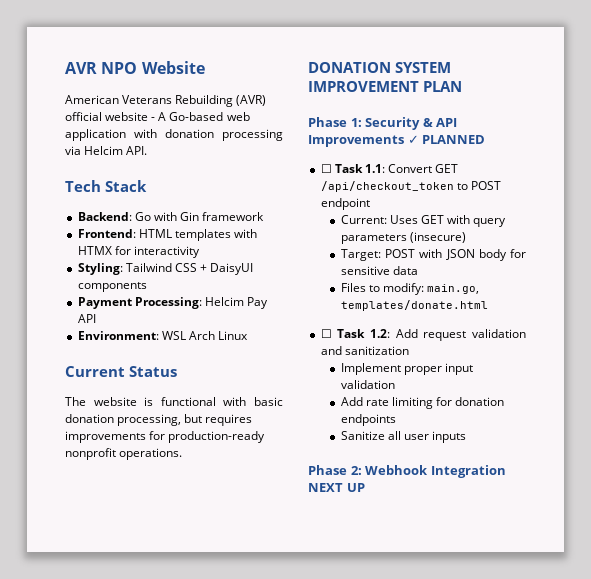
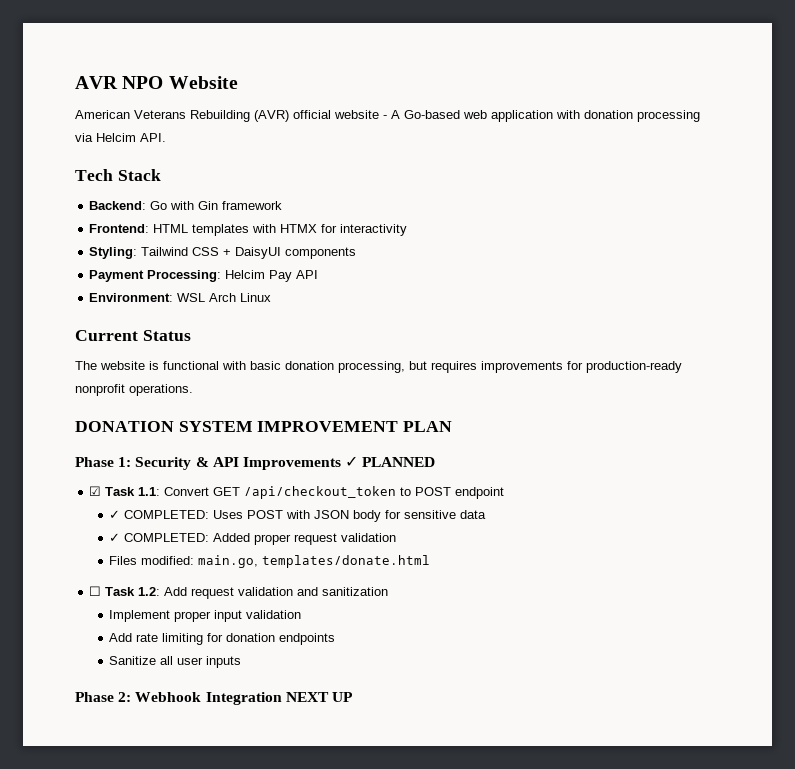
[320,164,332,173] ☐ -> [89,486,102,496] ☑
[340,215,507,227] [340,232,466,244] [340,249,381,261] Current: Uses GET with query parameters (insecure) // Target: -> [109,510,244,519] ✓ COMPLETED: Uses
(418, 270) none -> [109,533,397,545] // ✓ COMPLETED: Added proper request validation
[368,283,425,295] to modify: -> [141,556,195,565] modified:

